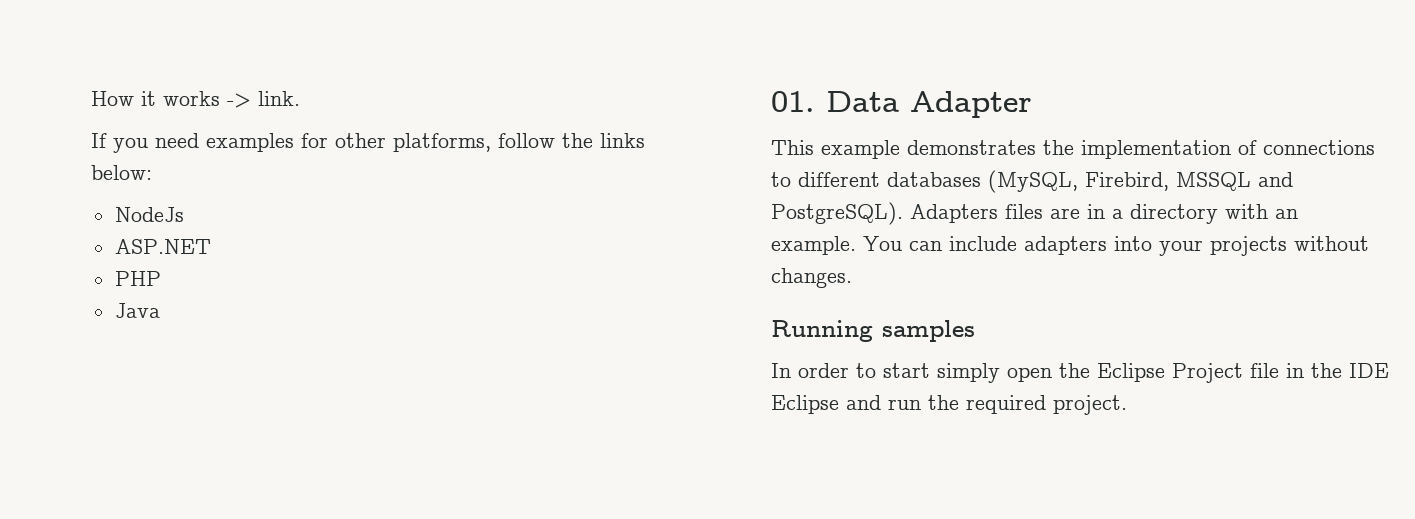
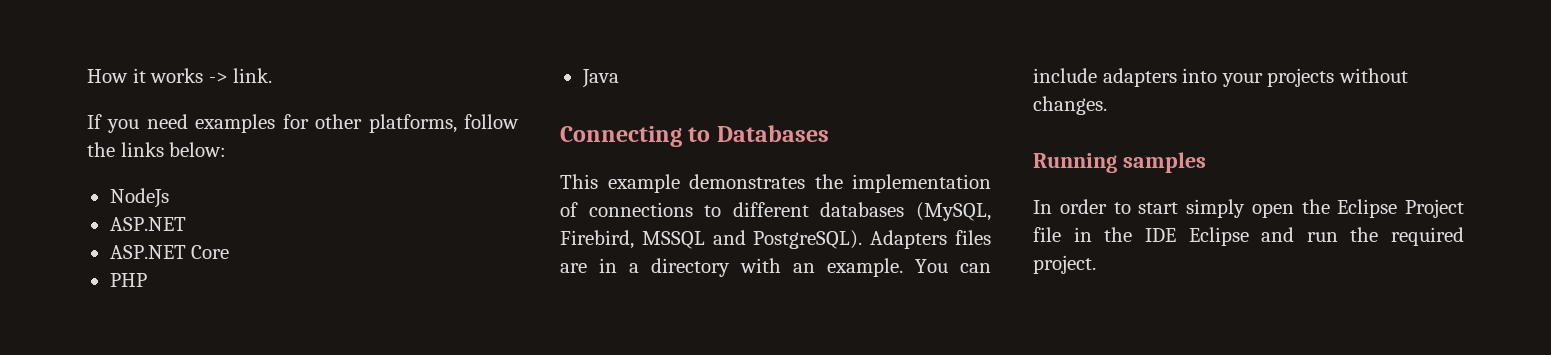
(211, 246) none -> [109,245,230,259] // ASP.NET Core
[771,91,1032,118] 01. Data Adapter -> [560,125,829,147] Connecting to Databases

